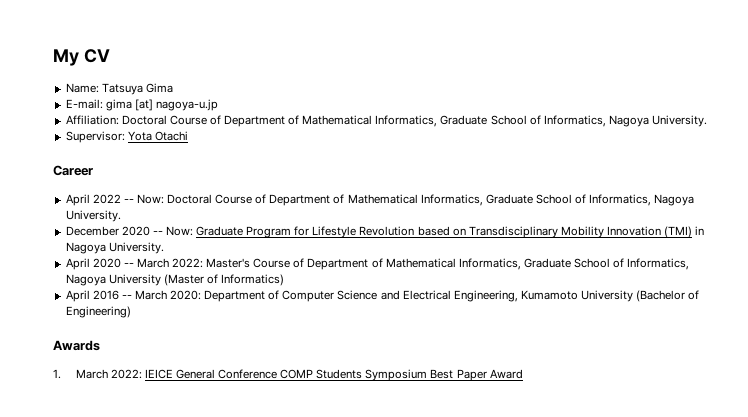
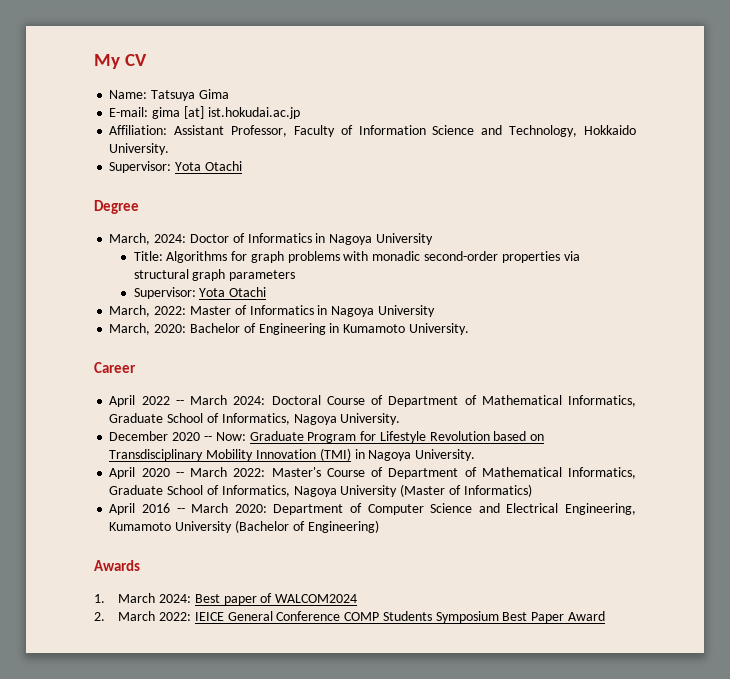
[155,99,218,111] nagoya-u.jp -> [207,107,300,119] ist.hokudai.ac.jp
[121,115,708,127] [65,131,188,143] Doctoral Course of Department of Mathematical Informatics, Graduate School of Informatics, Nagoya University. // Supervisor: Yota Otachi -> [174,125,636,137] [109,143,170,155] [109,161,242,173] [94,200,139,214] [109,233,433,245] [133,251,580,263] [133,269,296,281] [133,287,267,299] [109,305,435,317] [109,323,469,335] Assistant Professor, Faculty of Information Science and Technology, Hokkaido University. // Supervisor: Yota Otachi // Degree // March, 2024: Doctor of Informatics in Nagoya University // Title: Algorithms for graph problems with monadic second-order properties via structural graph parameters // Supervisor: Yota Otachi // March, 2022: Master of Informatics in Nagoya University // March, 2020: Bachelor of Engineering in Kumamoto University.
[136,194,164,204] Now: -> [190,395,266,405] March 2024:
(108, 374) none -> [158,593,358,605] [94,611,156,621] 2024: Best paper of WALCOM2024 // 2. March

